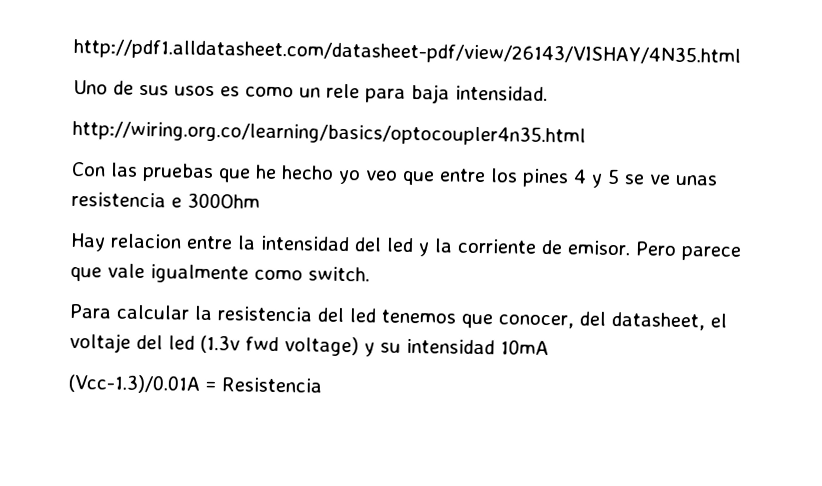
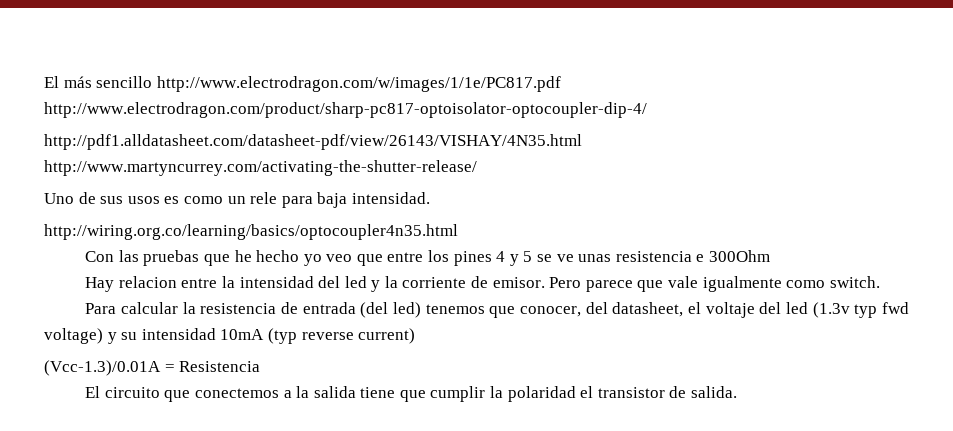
(73, 52) none -> [44,76,561,92] [44,102,647,118] El más sencillo http://www.electrodragon.com/w/images/1/1e/PC817.pdf http://www.electrodragon.com/product/sharp-pc817-optoisolator-optocoupler-dip-4/ //
(741, 52) none -> [44,160,477,176] http://www.martyncurrey.com/activating-the-shutter-release/
[317,307,377,323] del led -> [280,302,421,318] de entrada (del led)
(240, 344) none -> [854,304,878,318] typ
(549, 347) none -> [267,328,416,344] (typ reverse current)
(322, 385) none -> [85,386,738,402] // El circuito que conectemos a la salida tiene que cumplir la polaridad el transistor de salida.

